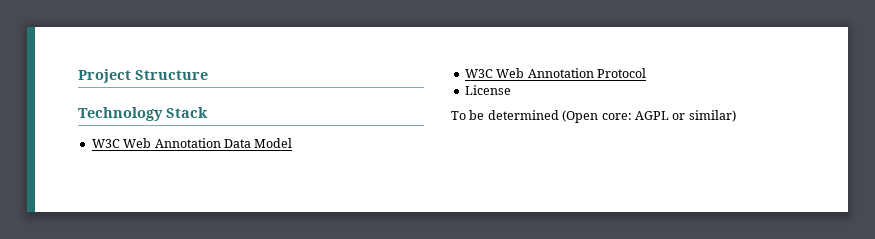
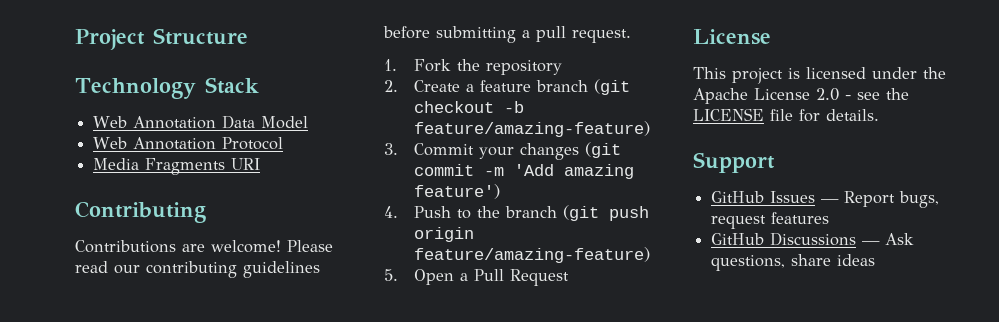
[91,139,120,148] W3C -> (259, 85) none
[464,69,493,78] W3C -> (309, 122) none
[464,85,511,95] [451,110,736,123] License // To be determined (Open core: AGPL or similar) -> [93,158,261,175] [75,201,206,223] [75,240,333,253] [75,261,320,278] [383,26,631,43] [384,59,563,75] [384,79,631,95] [414,101,525,113] [414,121,651,137] [384,142,622,160] [414,164,635,179] [414,184,501,199] [384,205,650,221] [414,227,475,242] [414,247,651,263] [384,269,570,286] [693,29,771,45] [693,67,946,84] [693,88,909,104] [693,108,879,122] [693,152,775,173] [711,191,940,208] [711,212,830,229] [711,232,915,246] [711,254,876,271] Media Fragments URI // Contributing // Contributions are welcome! Please read our contributing guidelines before submitting a pull request. // 1. Fork the repository // 2. Create a feature branch (git checkout -b feature/amazing-feature) // 3. Commit your changes (git commit -m 'Add amazing feature') // 4. Push to the branch (git push origin feature/amazing-feature) // 5. Open a Pull Request // License // This project is licensed under the Apache License 2.0 - see the LICENSE file for details. // Support // GitHub Issues — Report bugs, request features // GitHub Discussions — Ask questions, share ideas

